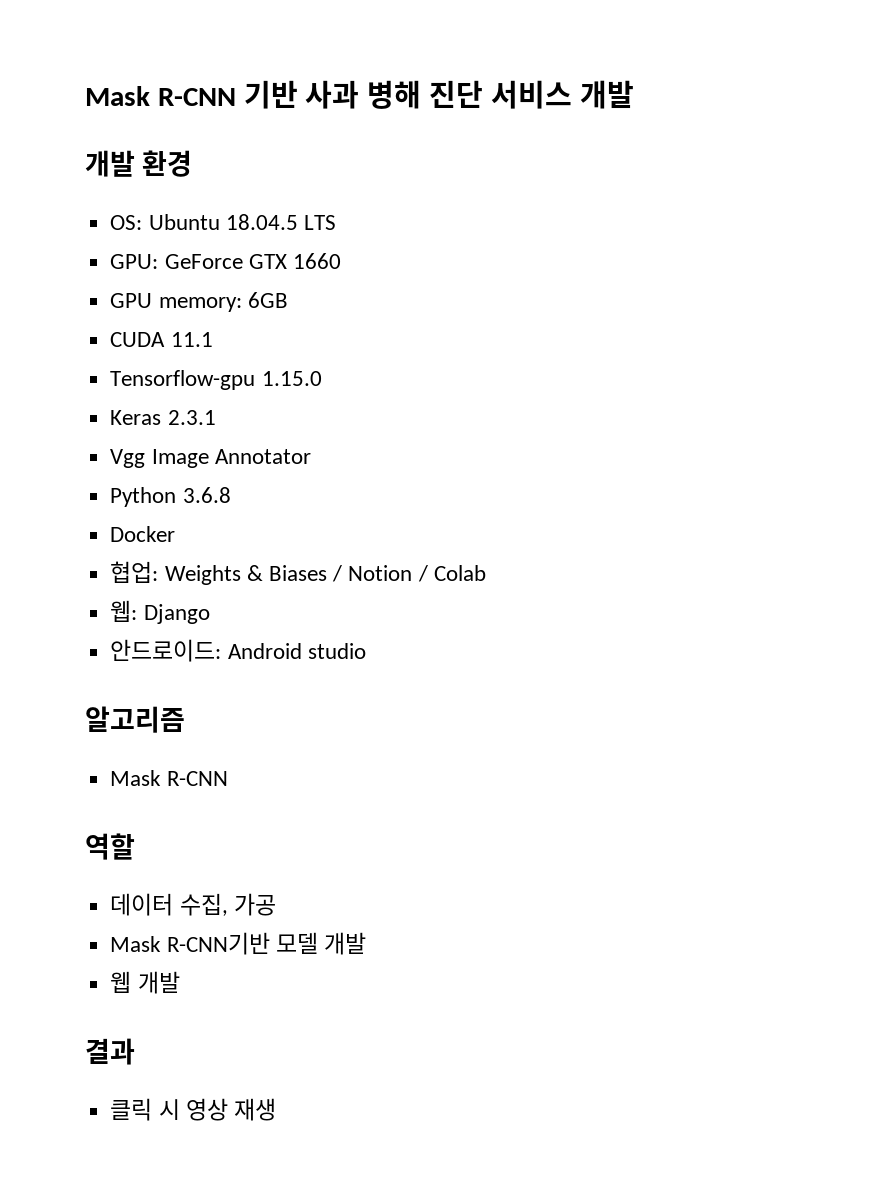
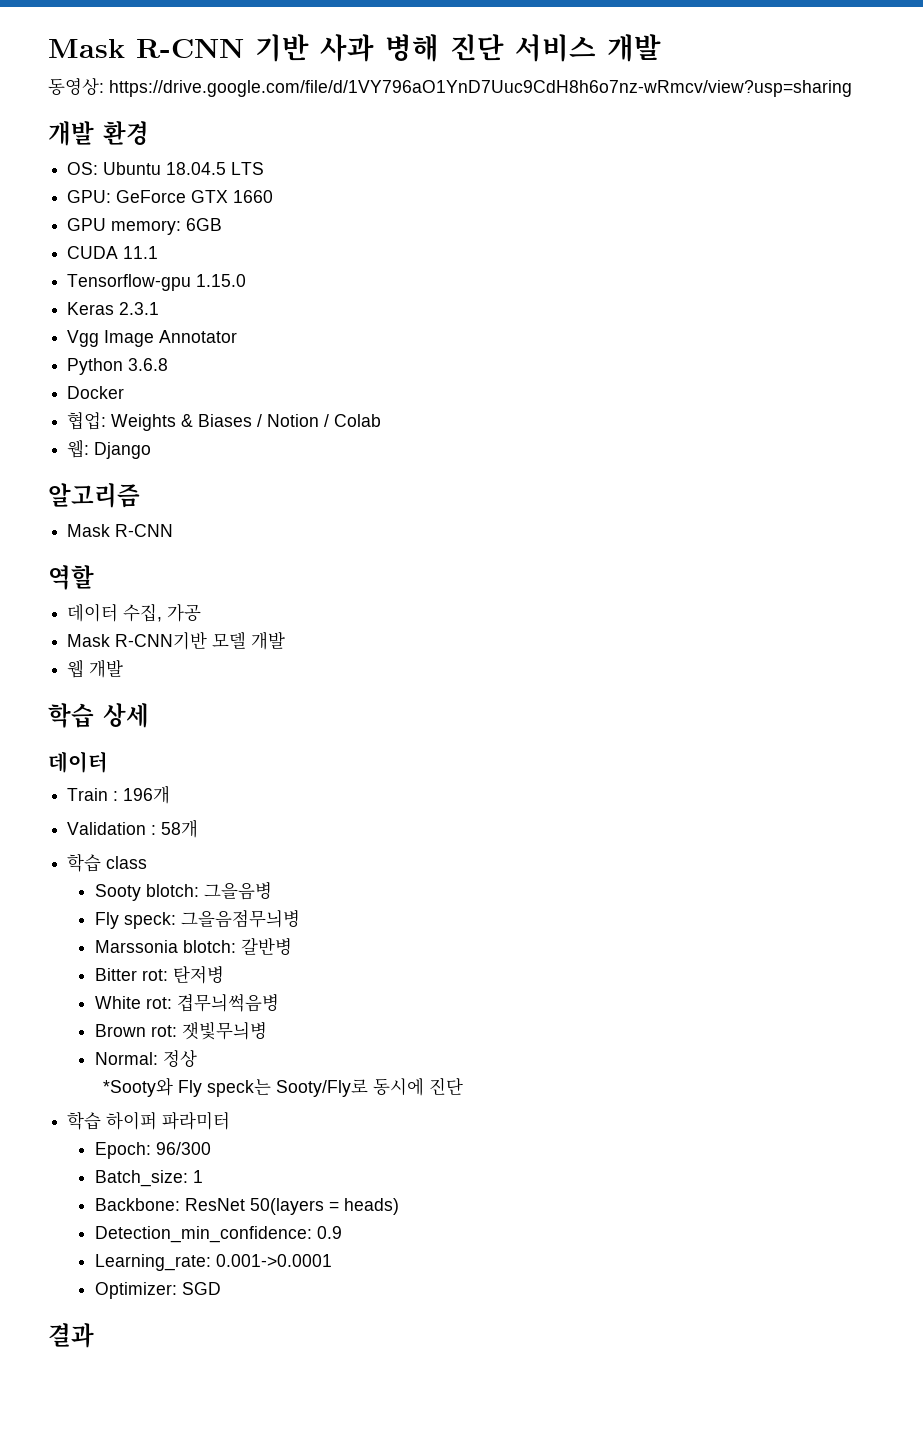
(634, 94) none -> [48,78,852,97] // 동영상: https://drive.google.com/file/d/1VY796aO1YnD7Uuc9CdH8h6o7nz-wRmcv/view?usp=sharing
[110,639,366,662] // 안드로이드: Android studio -> (152, 450) none
[85,1038,135,1065] [110,1098,276,1121] 결과 // 클릭 시 영상 재생 -> [48,703,149,728] [48,751,108,773] [67,785,171,804] [67,819,199,838] [67,853,148,872] [94,881,272,901] [94,909,300,929] [94,937,292,955] [94,965,224,984] [94,993,279,1012] [94,1021,267,1040] [94,1050,197,1068] [103,1077,464,1097] [67,1111,231,1130] [94,1142,211,1159] [94,1170,203,1187] [94,1198,399,1215] [94,1226,342,1243] [94,1254,332,1271] [94,1282,221,1299] [48,1323,94,1348] 학습 상세 // 데이터 // Train : 196개 // Validation : 58개 // 학습 class // Sooty blotch: 그을음병 // Fly speck: 그을음점무늬병 // Marssonia blotch: 갈반병 // Bitter rot: 탄저병 // White rot: 겹무늬썩음병 // Brown rot: 잿빛무늬병 // Normal: 정상 // *Sooty와 Fly speck는 Sooty/Fly로 동시에 진단 // 학습 하이퍼 파라미터 // Epoch: 96/300 // Batch_size: 1 // Backbone: ResNet 50(layers = heads) // Detection_min_confidence: 0.9 // Learning_rate: 0.001->0.0001 // Optimizer: SGD // 결과

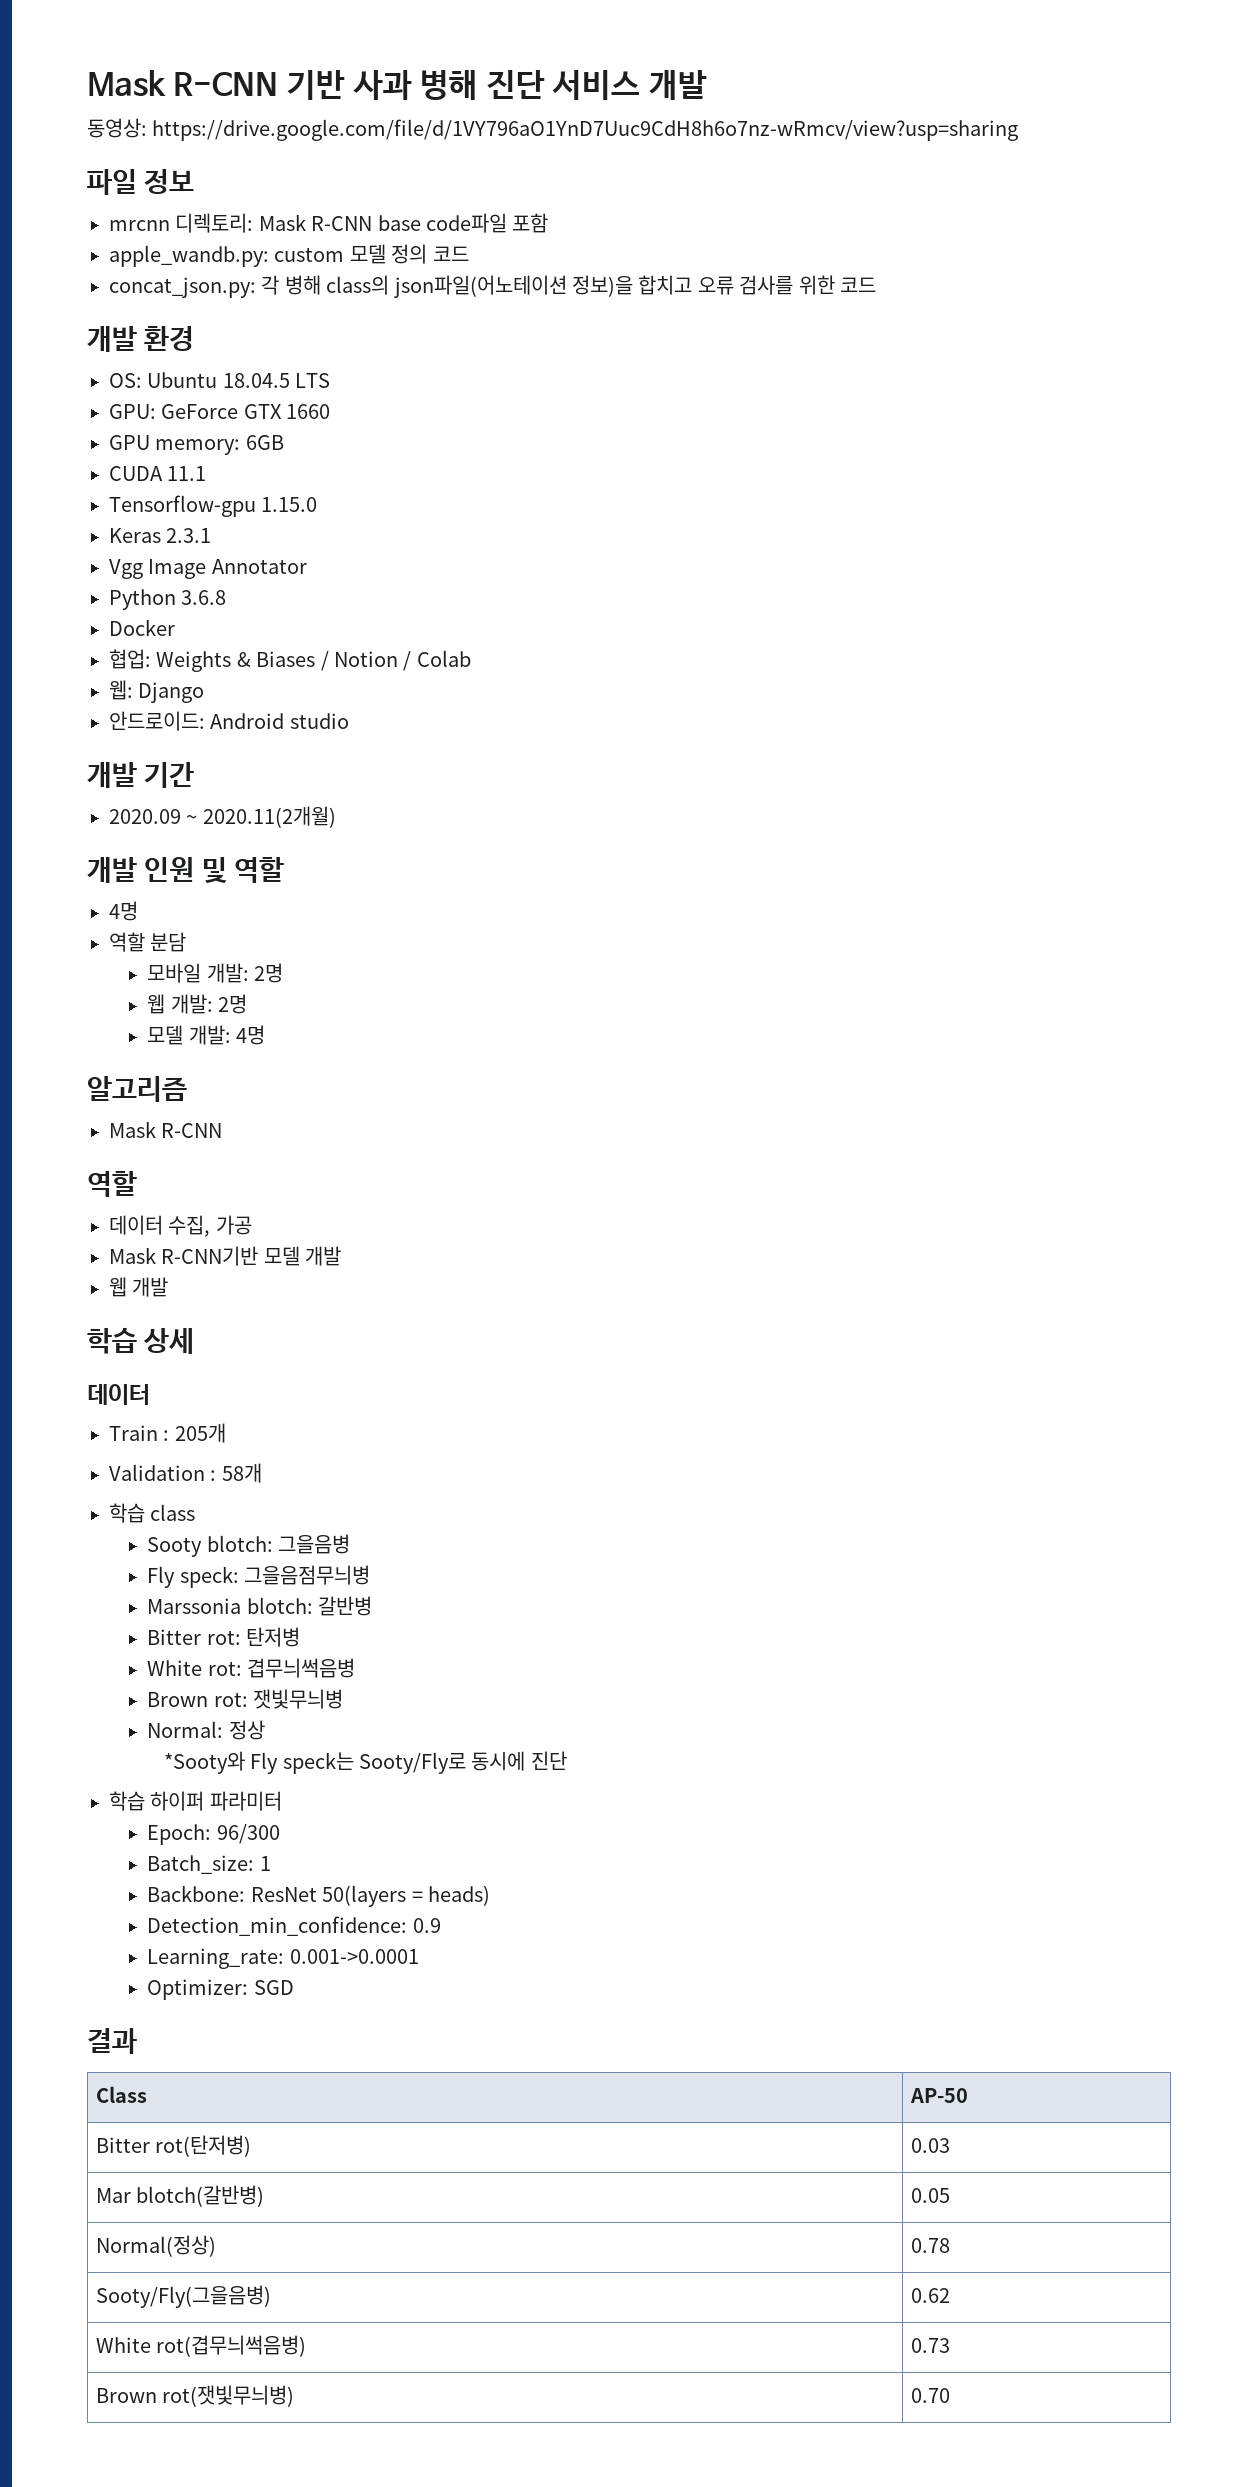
(852, 88) none -> [87,169,195,195] [109,213,549,233] [109,244,469,267] [109,275,876,298] // 파일 정보 // mrcnn 디렉토리: Mask R-CNN base code파일 포함 // apple_wandb.py: custom 모델 정의 코드 // concat_json.py: 각 병해 class의 json파일(어노테이션 정보)을 합치고 오류 검사를 위한 코드
(152, 450) none -> [109,711,349,731] [87,762,195,788] [109,806,336,828] [87,857,285,884] [109,901,138,921] [109,932,187,952] [147,963,284,983] [147,994,248,1014] [147,1025,266,1045] // 안드로이드: Android studio // 개발 기간 // 2020.09 ~ 2020.11(2개월) // 개발 인원 및 역할 // 4명 // 역할 분담 // 모바일 개발: 2명 // 웹 개발: 2명 // 모델 개발: 4명
[123,785,171,804] 196개 -> [174,1423,226,1443] 205개
(94, 1335) none -> [95,2086,147,2103] [909,2088,968,2103] [95,2135,252,2157] [910,2138,950,2153] [95,2185,265,2207] [910,2188,950,2203] [95,2235,216,2257] [910,2238,950,2253] [95,2285,271,2308] [910,2288,950,2303] [95,2335,307,2357] [910,2338,950,2353] [95,2385,295,2407] [910,2388,950,2403] // Class | AP-50 // Bitter rot(탄저병) | 0.03 // Mar blotch(갈반병) | 0.05 // Normal(정상) | 0.78 // Sooty/Fly(그을음병) | 0.62 // White rot(겹무늬썩음병) | 0.73 // Brown rot(잿빛무늬병) | 0.70

